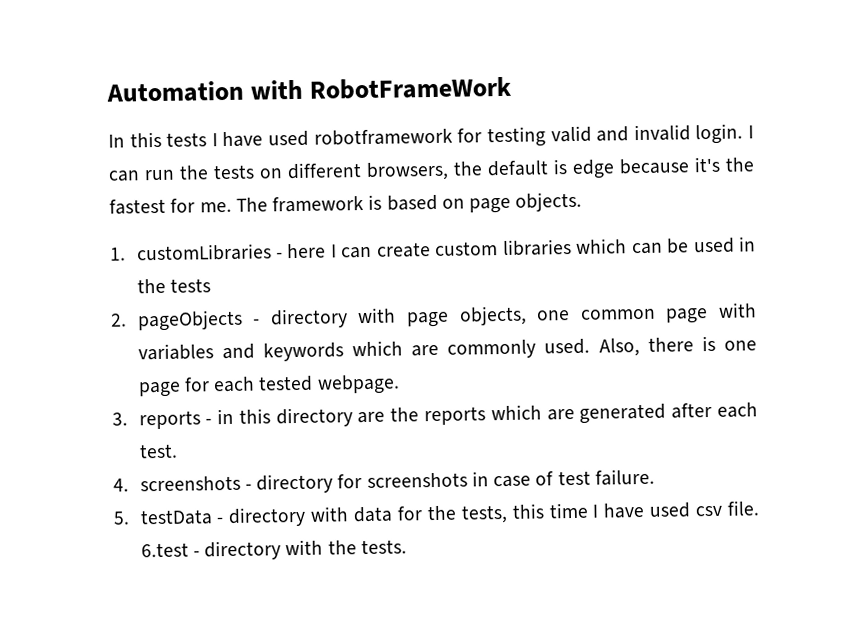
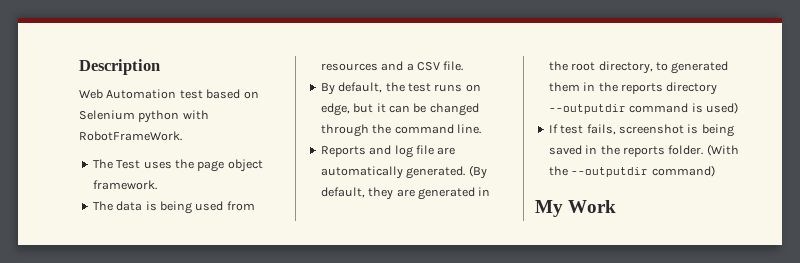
[106,76,513,103] [108,123,755,148] [108,156,755,182] [109,191,583,215] [110,236,757,262] [136,278,211,294] [110,302,757,332] [137,335,758,362] [137,374,400,398] [112,402,758,430] [138,443,178,459] [113,468,655,494] [113,500,759,527] [140,539,407,561] Automation with RobotFrameWork // In this tests I have used robotframework for testing valid and invalid login. I can run the tests on different browsers, the default is edge because it's the fastest for me. The framework is based on page objects. // 1. customLibraries - here I can create custom libraries which can be used in the tests // 2. pageObjects - directory with page objects, one common page with variables and keywords which are commonly used. Also, there is one page for each tested webpage. // 3. reports - in this directory are the reports which are generated after each test. // 4. screenshots - directory for screenshots in case of test failure. // 5. testData - directory with data for the tests, this time I have used csv file. 6.test - directory with the tests. -> [79,59,160,75] [79,89,259,99] [79,110,209,123] [79,131,182,141] [92,159,263,172] [92,180,157,190] [92,201,255,214] [320,61,464,71] [320,82,481,95] [320,103,479,116] [320,124,481,137] [320,145,456,158] [320,165,487,179] [320,187,491,200] [548,61,729,74] [548,82,718,95] [548,102,738,114] [548,124,734,137] [548,144,739,157] [548,165,715,177] [535,200,617,217] Description // Web Automation test based on Selenium python with RobotFrameWork. // The Test uses the page object framework. // The data is being used from resources and a CSV file. // By default, the test runs on edge, but it can be changed through the command line. // Reports and log file are automatically generated. (By default, they are generated in the root directory, to generated them in the reports directory --outputdir command is used) // If test fails, screenshot is being saved in the reports folder. (With the --outputdir command) // My Work

